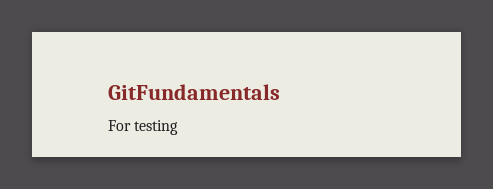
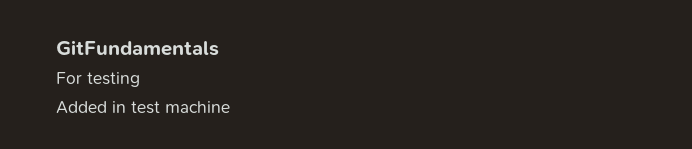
(179, 127) none -> [56,101,230,114] // Added in test machine

